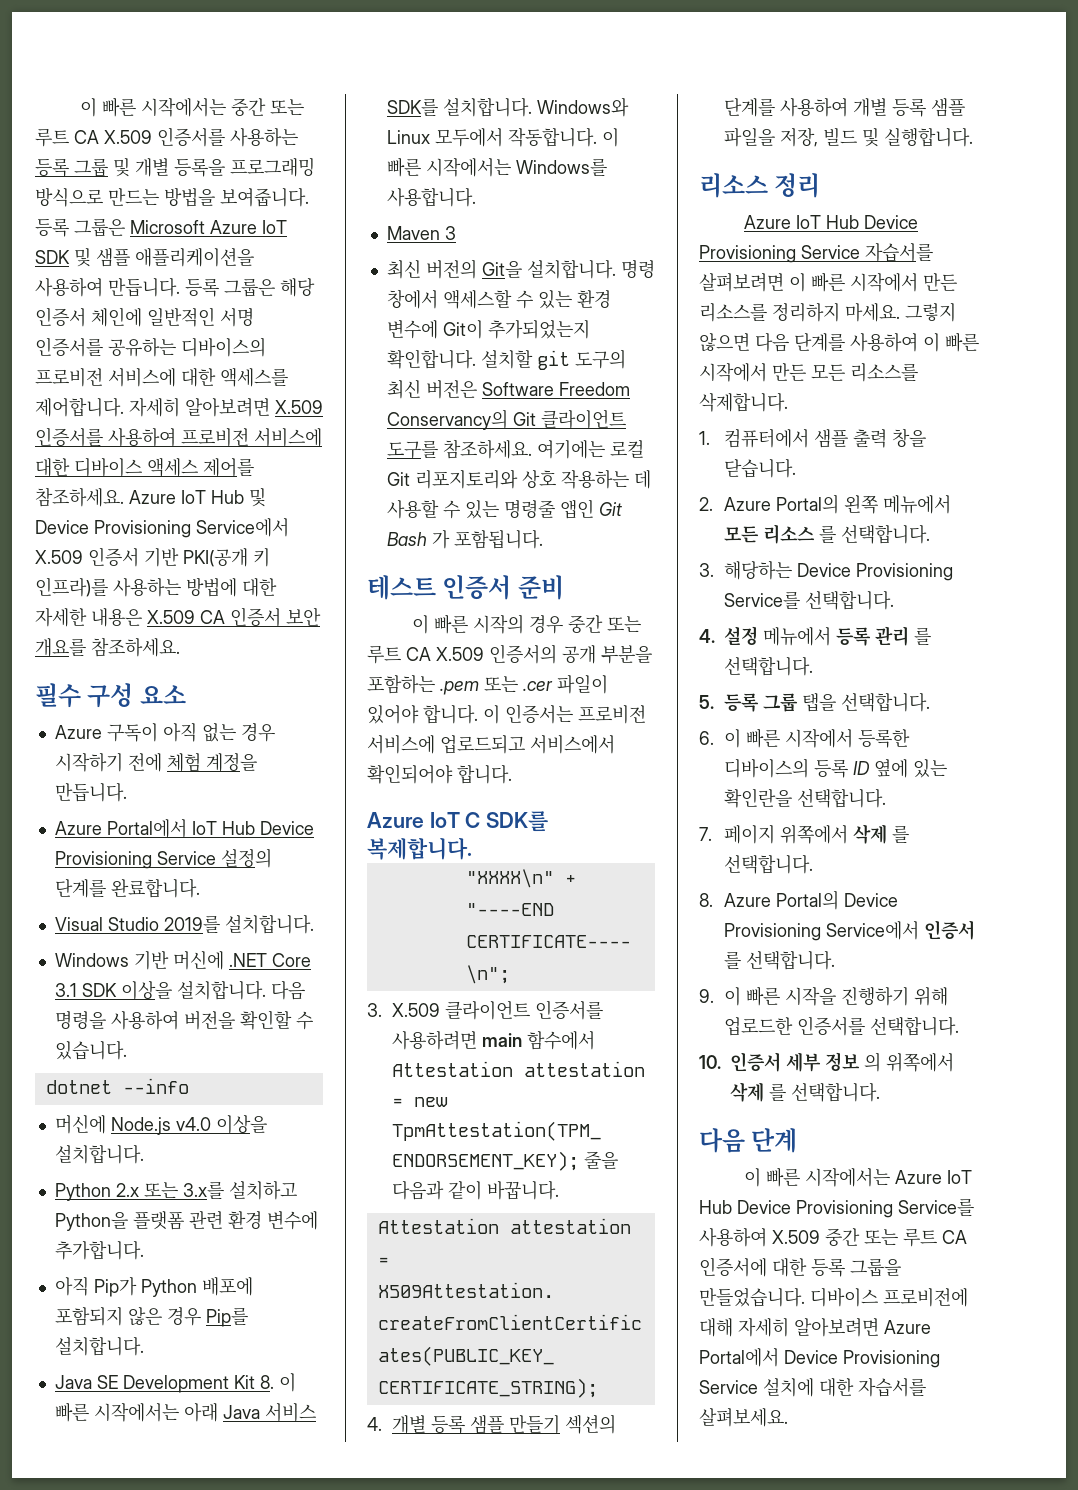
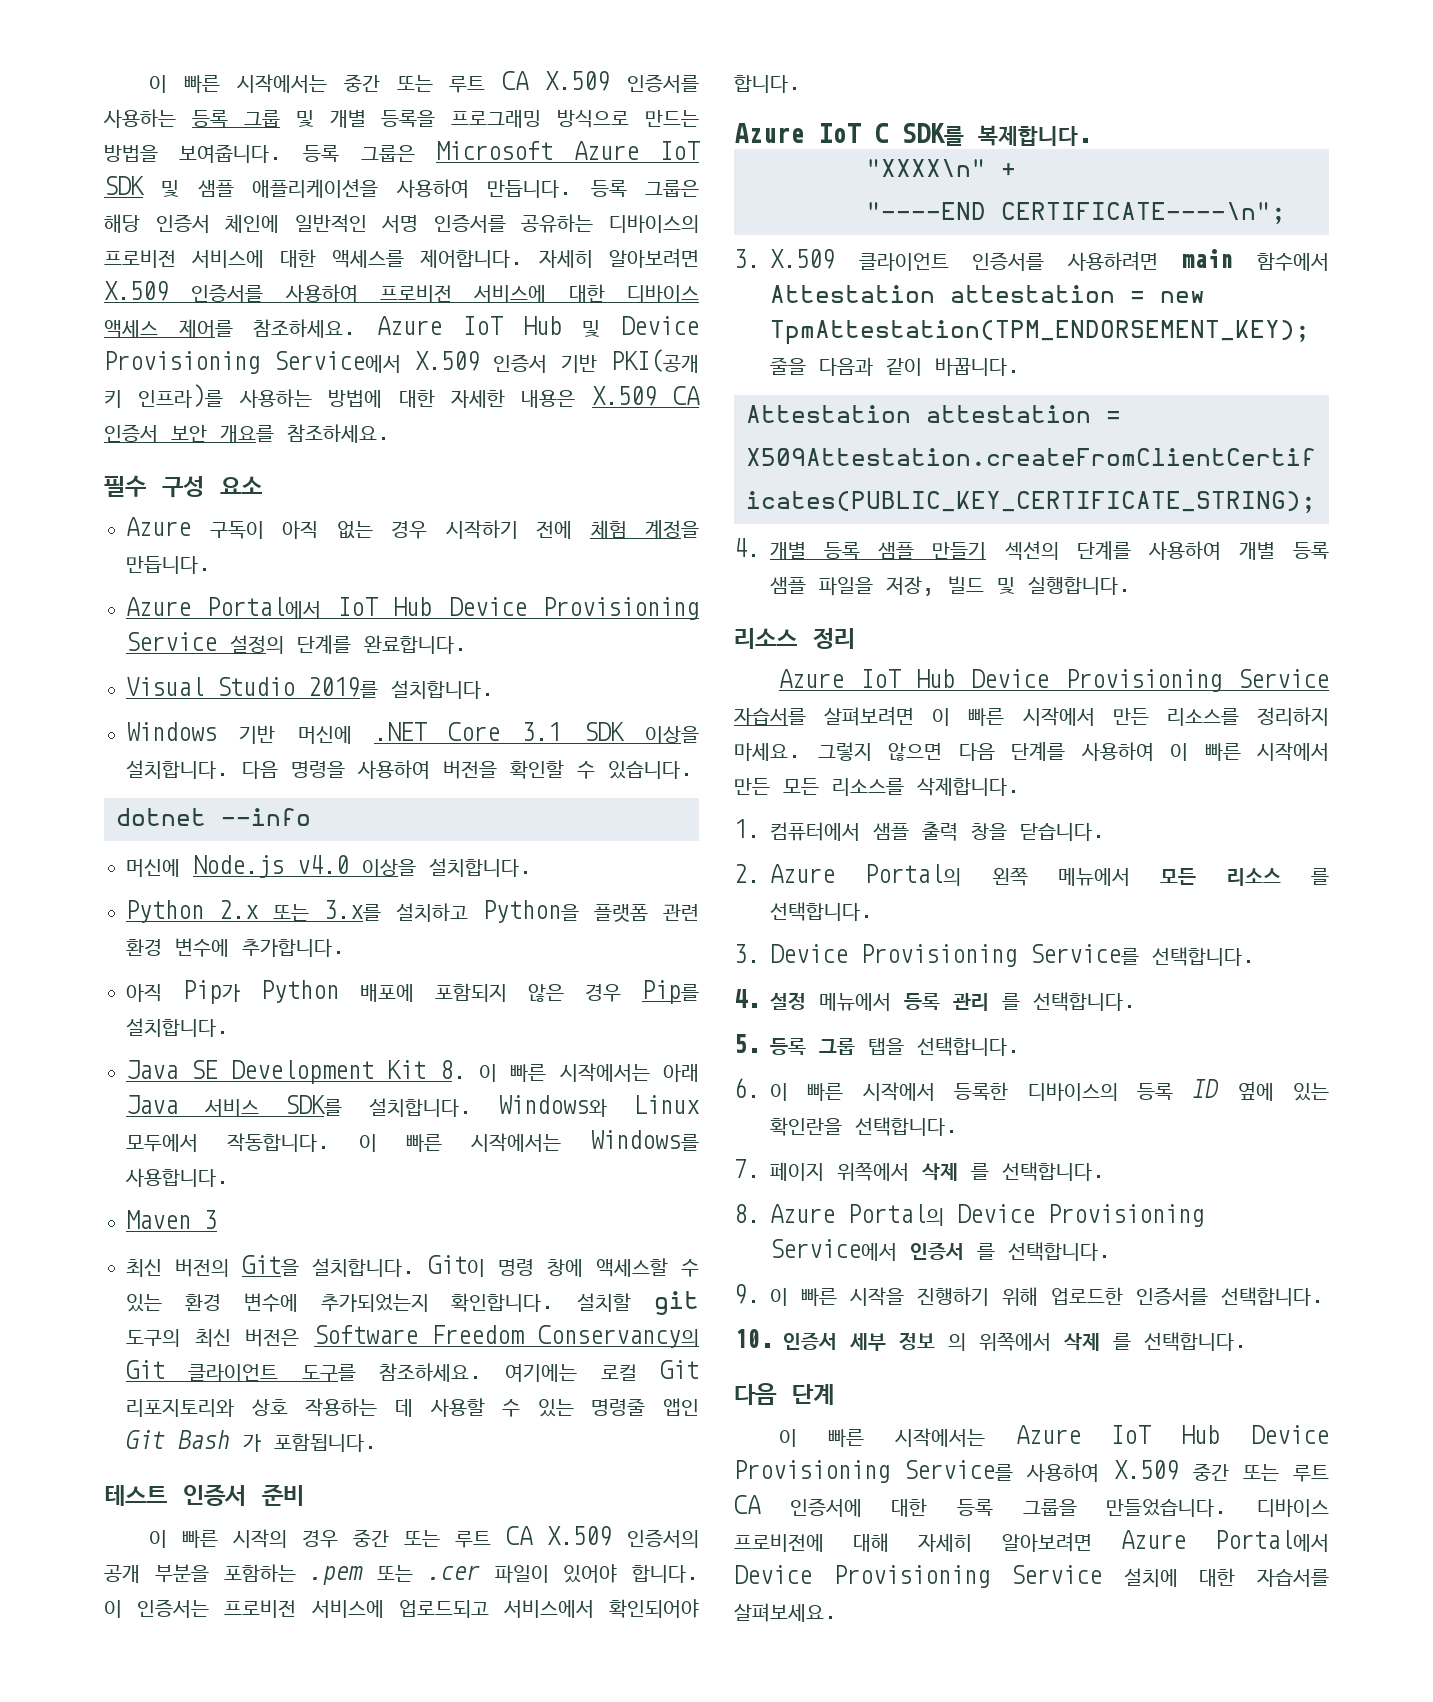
[620,259,655,279] [386,289,438,309] 명령 창에서 -> [428,1255,583,1277] Git이 명령 창에
[442,320,483,339] Git이 -> (298, 1302) none
[723,561,792,580] 해당하는 -> (760, 953) none

